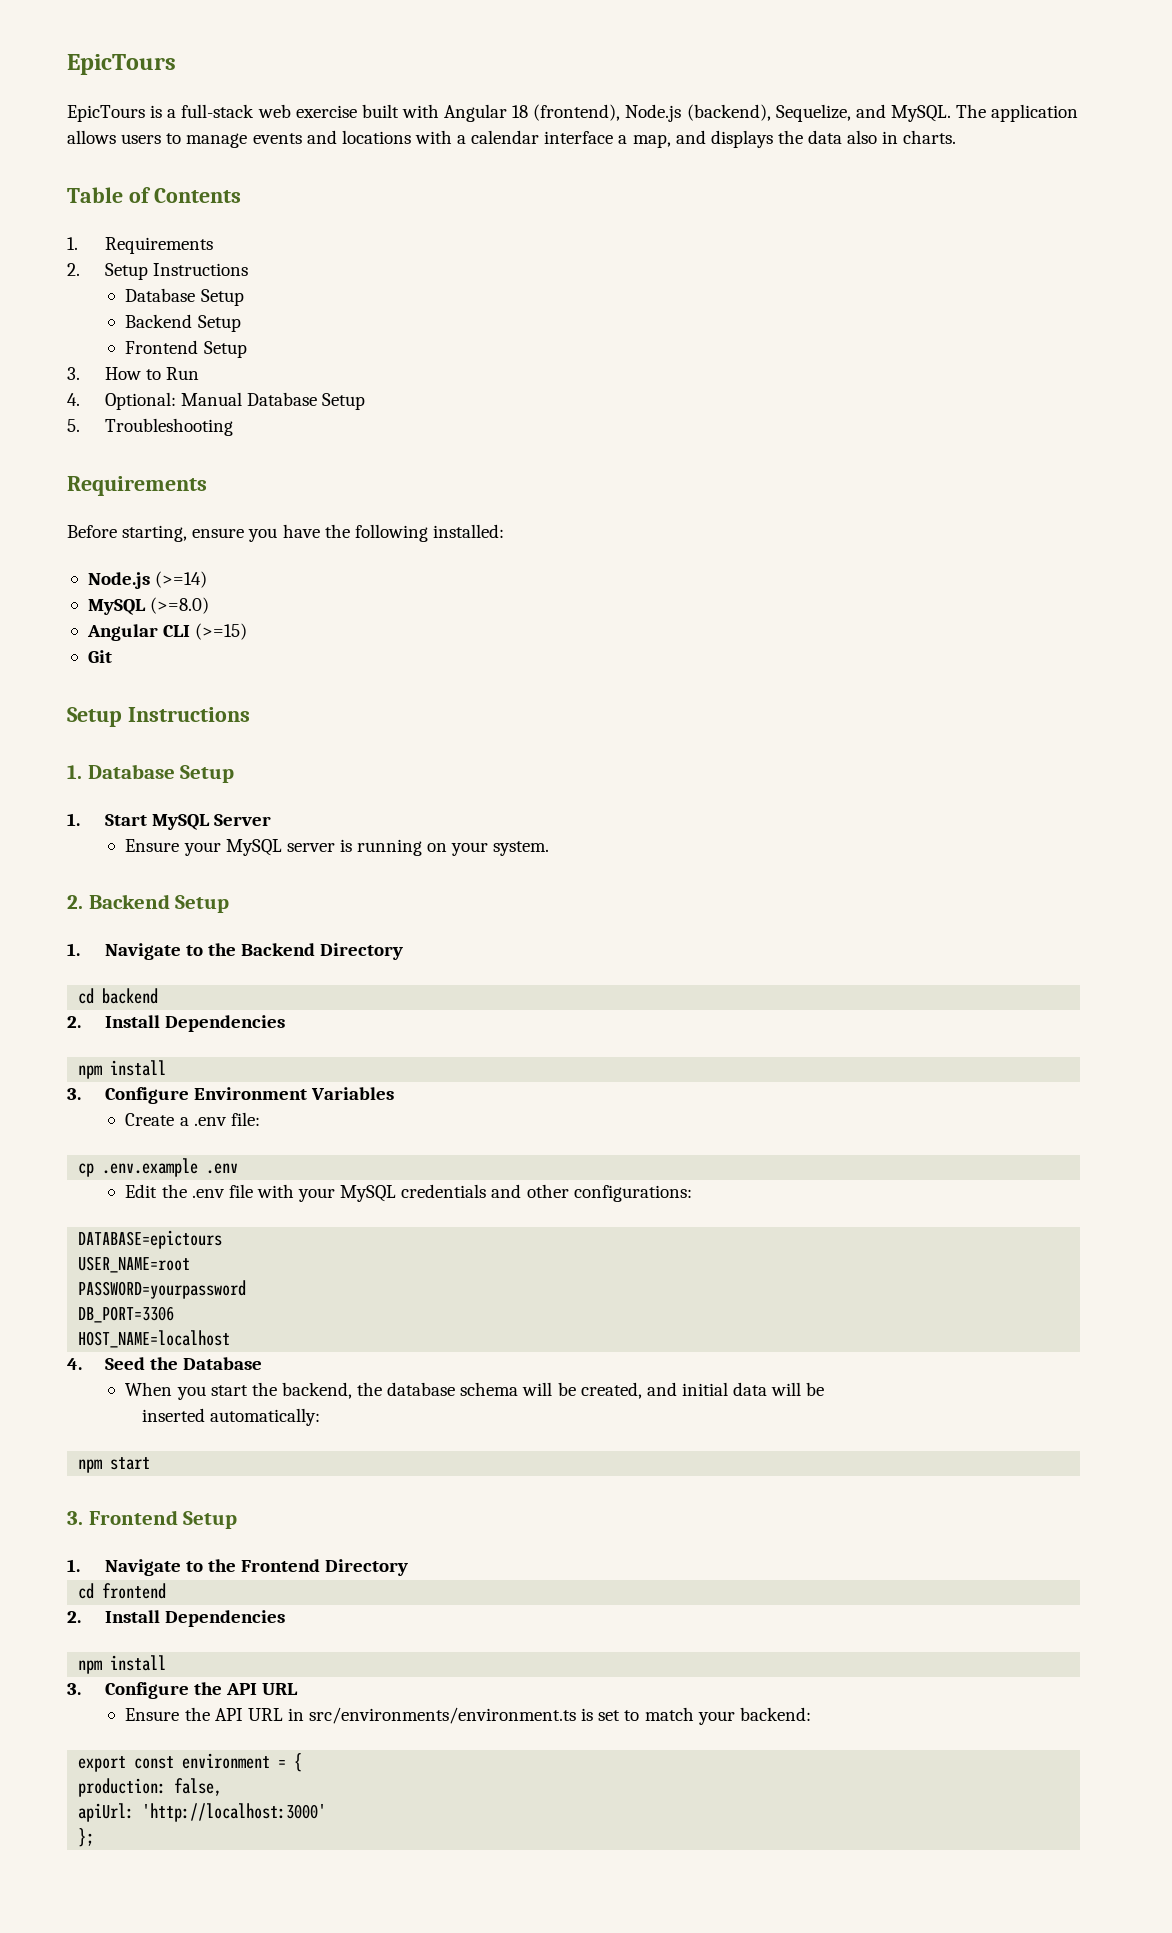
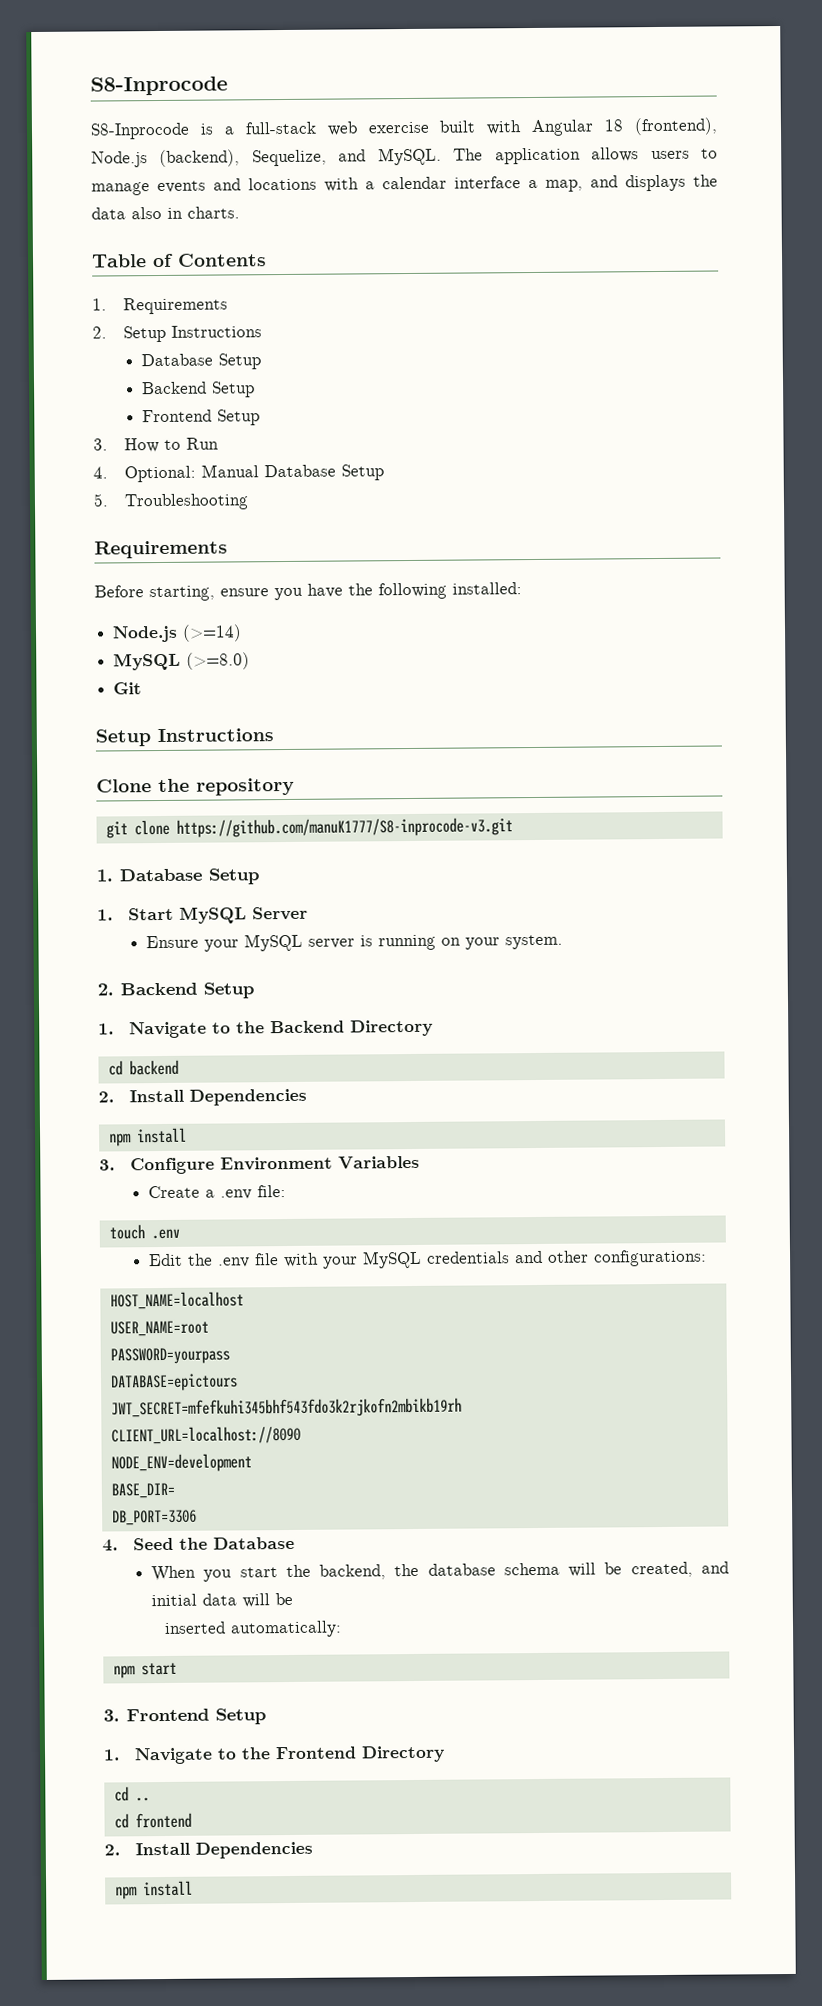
[67,54,176,75] [67,105,145,122] EpicTours // EpicTours -> [90,76,228,96] [90,122,190,140] S8-Inprocode // S8-Inprocode
[86,623,248,641] // Angular CLI (>=15) -> (251, 661) none
(250, 714) none -> [96,777,295,796] [105,817,513,839] // Clone the repository // git clone https://github.com/manuK1777/S8-inprocode-v3.git
[78,1158,199,1177] cp .env.example -> [108,1224,145,1240] touch
[78,1230,223,1249] DATABASE=epictours -> [109,1291,244,1310] HOST_NAME=localhost
[78,1280,247,1299] PASSWORD=yourpassword -> [109,1347,230,1365] [109,1373,238,1392] [110,1397,462,1419] [110,1425,301,1445] [110,1453,252,1473] [110,1482,175,1499] PASSWORD=yourpass // DATABASE=epictours // JWT_SECRET=mfefkuhi345bhf543fdo3k2rjkofn2mbikb19rh // CLIENT_URL=localhost://8090 // NODE_ENV=development // BASE_DIR=
[78,1330,231,1348] // HOST_NAME=localhost -> (197, 1517) none
(409, 1567) none -> [113,1786,150,1802] // cd ..
[67,1682,298,1699] [125,1707,811,1725] [78,1753,303,1772] [78,1778,223,1797] [78,1803,327,1822] [78,1828,95,1847] // 3. Configure the API URL // Ensure the API URL in src/environments/environment.ts is set to match your backend: // export const environment = { // production: false, // apiUrl: 'http://localhost:3000' // }; -> (193, 1888) none

